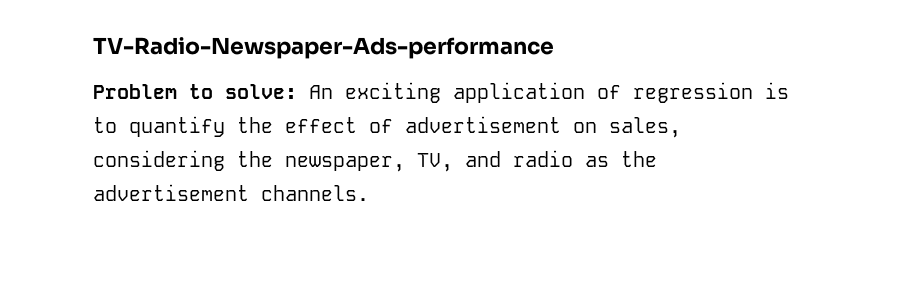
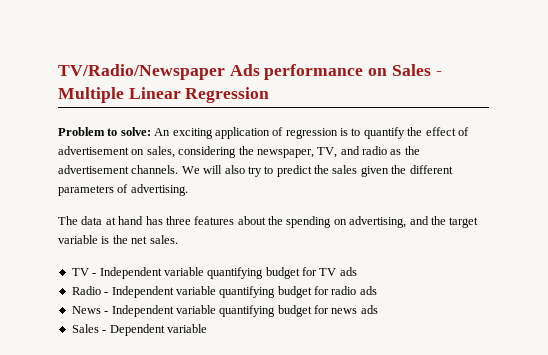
[93,37,554,59] TV-Radio-Newspaper-Ads-performance -> [58,64,442,80] [58,87,270,103] TV/Radio/Newspaper Ads performance on Sales - Multiple Linear Regression
(369, 193) none -> [181,165,453,177] [58,184,188,196] [58,216,479,228] [58,235,178,244] [71,267,357,279] [71,286,377,298] [71,305,378,317] [71,324,207,336] We will also try to predict the sales given the different parameters of advertising. // The data at hand has three features about the spending on advertising, and the target variable is the net sales. // TV - Independent variable quantifying budget for TV ads // Radio - Independent variable quantifying budget for radio ads // News - Independent variable quantifying budget for news ads // Sales - Dependent variable

